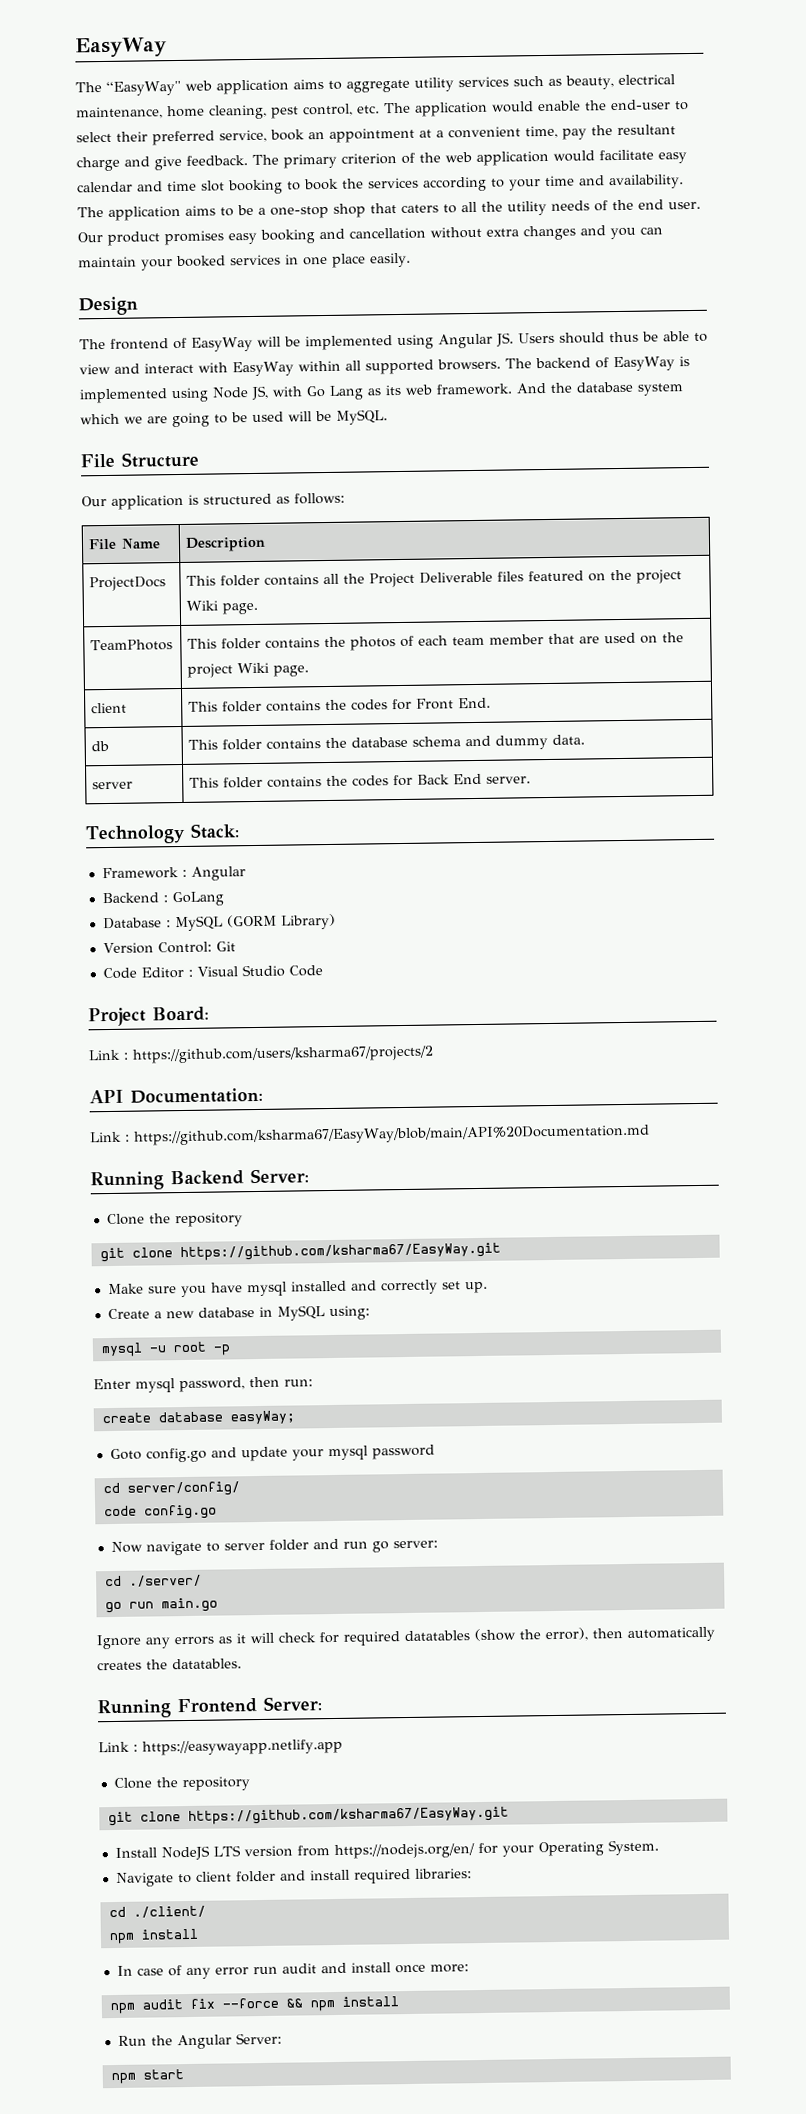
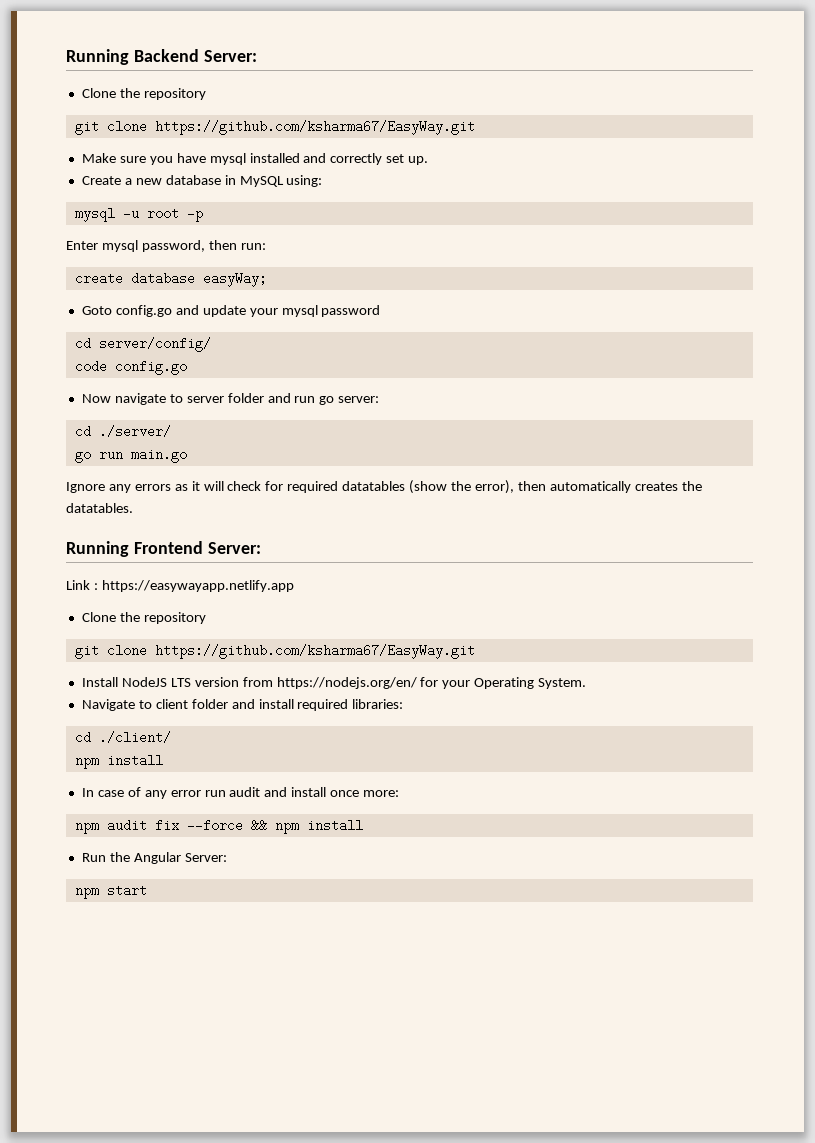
[75,37,167,58] [75,74,675,96] [76,99,689,120] [76,124,676,146] [76,149,687,172] [77,174,684,195] [77,199,701,221] [77,225,663,246] [78,252,411,271] [78,296,138,316] [79,331,708,352] [79,356,690,377] [79,381,684,404] [80,409,388,428] [80,451,199,468] [81,492,345,510] [88,538,162,550] [185,536,267,552] [89,576,167,592] [186,569,683,588] [186,600,259,615] [90,639,174,652] [187,632,685,651] [187,662,310,678] [91,702,128,714] [188,697,492,713] [91,740,110,752] [188,734,586,751] [92,781,134,790] [189,773,532,789] [85,823,240,845] [101,866,246,881] [101,891,224,907] [102,913,336,932] [102,941,236,955] [102,964,323,980] [88,1006,209,1027] [88,1045,434,1064] [89,1087,263,1104] [89,1124,650,1146] EasyWay // The “EasyWay" web application aims to aggregate utility services such as beauty, electrical maintenance, home cleaning, pest control, etc. The application would enable the end-user to select their preferred service, book an appointment at a convenient time, pay the resultant charge and give feedback. The primary criterion of the web application would facilitate easy calendar and time slot booking to book the services according to your time and availability. The application aims to be a one-stop shop that caters to all the utility needs of the end user. Our product promises easy booking and cancellation without extra changes and you can maintain your booked services in one place easily. // Design // The frontend of EasyWay will be implemented using Angular JS. Users should thus be able to view and interact with EasyWay within all supported browsers. The backend of EasyWay is implemented using Node JS, with Go Lang as its web framework. And the database system which we are going to be used will be MySQL. // File Structure // Our application is structured as follows: // File Name | Description // ProjectDocs | This folder contains all the Project Deliverable files featured on the project Wiki page. // TeamPhotos | This folder contains the photos of each team member that are used on the project Wiki page. // client | This folder contains the codes for Front End. // db | This folder contains the database schema and dummy data. // server | This folder contains the codes for Back End server. // Technology Stack: // Framework : Angular // Backend : GoLang // Database : MySQL (GORM Library) // Version Control: Git // Code Editor : Visual Studio Code // Project Board: // Link : https://github.com/users/ksharma67/projects/2 // API Documentation: // Link : https://github.com/ksharma67/EasyWay/blob/main/API%20Documentation.md // -> (66, 57) none

